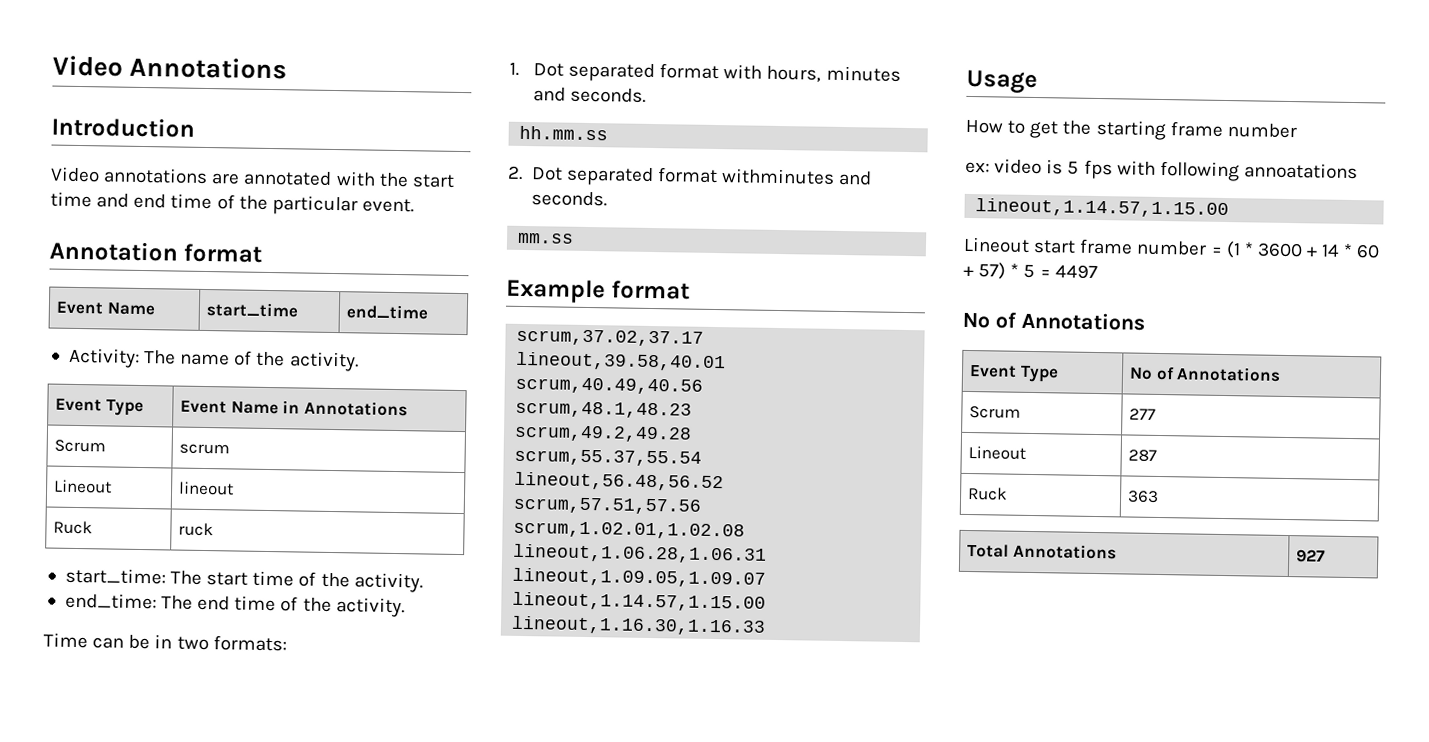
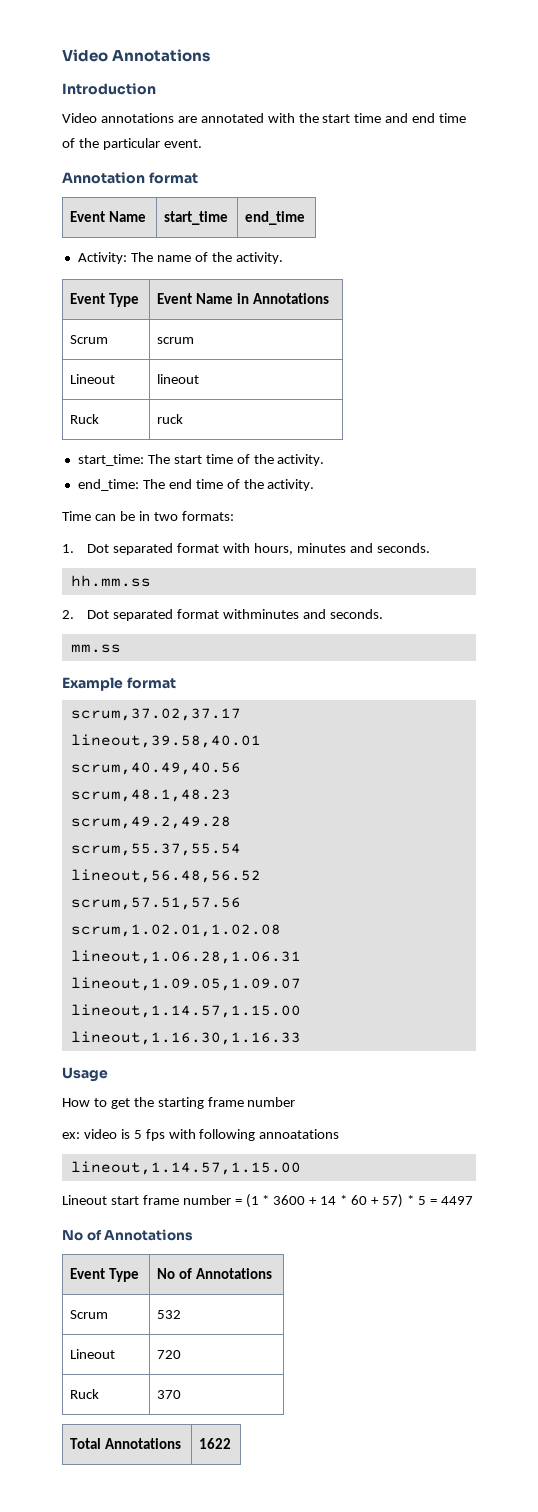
[1128,408,1156,420] [967,445,1026,460] [1127,449,1157,462] [967,486,1008,501] [1126,490,1159,503] 277 // Lineout | 287 // Ruck | 363 -> [157,1310,182,1319] [70,1349,116,1359] [157,1350,182,1359] [70,1389,100,1399] [157,1390,182,1399] 532 // Lineout | 720 // Ruck | 370
[1295,549,1326,563] 927 -> [199,1438,232,1449] 1622

